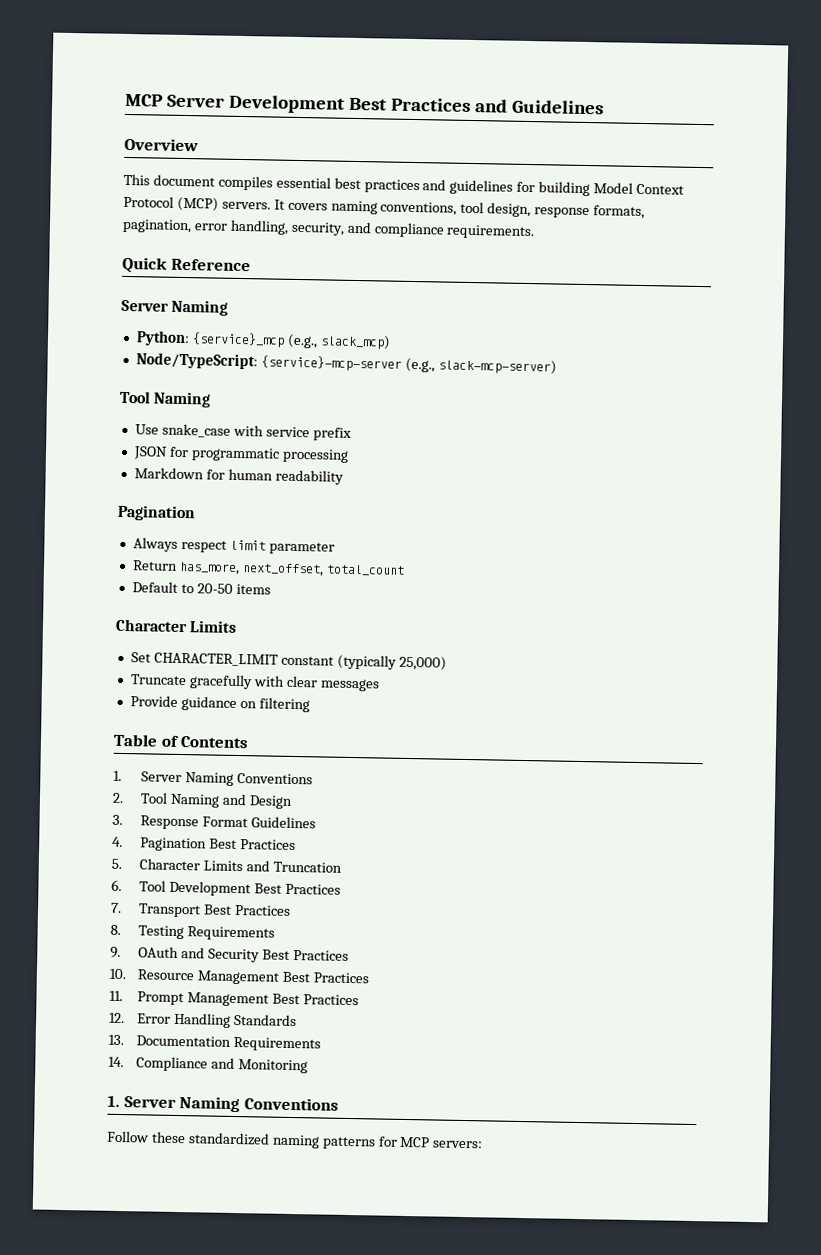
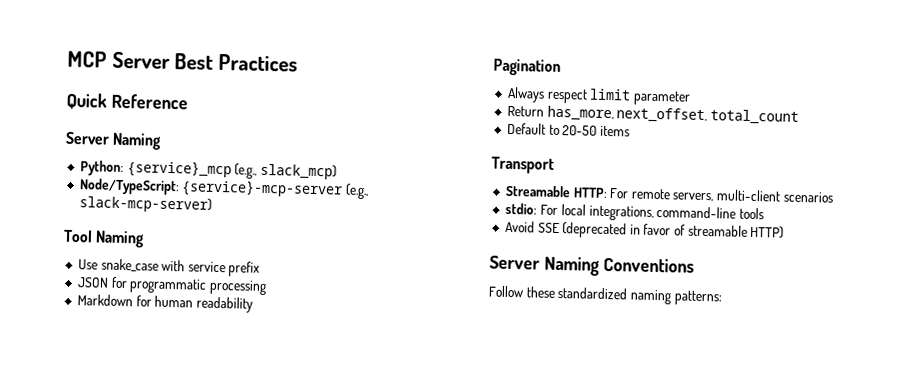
[227,94,604,115] [124,137,199,152] [123,173,685,197] [123,195,646,220] [122,218,536,240] Development Best Practices and Guidelines // Overview // This document compiles essential best practices and guidelines for building Model Context Protocol (MCP) servers. It covers naming conventions, tool design, response formats, pagination, error handling, security, and compliance requirements. -> [174,53,299,72] Best Practices
[115,618,238,633] [130,652,447,671] [129,674,380,692] [129,695,310,713] [113,733,250,749] [113,770,313,786] [112,792,293,809] [112,814,316,830] [112,836,296,852] [111,858,342,873] [111,879,341,897] [110,902,291,918] [110,924,275,941] [110,946,349,963] [109,968,369,985] [109,990,359,1007] [109,1012,297,1028] [108,1034,321,1052] [108,1056,308,1074] [107,1095,120,1107] Character Limits // Set CHARACTER_LIMIT constant (typically 25,000) // Truncate gracefully with clear messages // Provide guidance on filtering // Table of Contents // 1. Server Naming Conventions // 2. Tool Naming and Design // 3. Response Format Guidelines // 4. Pagination Best Practices // 5. Character Limits and Truncation // 6. Tool Development Best Practices // 7. Transport Best Practices // 8. Testing Requirements // 9. OAuth and Security Best Practices // 10. Resource Management Best Practices // 11. Prompt Management Best Practices // 12. Error Handling Standards // 13. Documentation Requirements // 14. Compliance and Monitoring // 1. -> [491,156,555,174] [504,184,834,203] [504,202,765,221] [504,220,785,239] Transport // Streamable HTTP: For remote servers, multi-client scenarios // stdio: For local integrations, command-line tools // Avoid SSE (deprecated in favor of streamable HTTP) //
[321,1136,484,1150] patterns for MCP servers: -> [673,290,722,306] patterns:

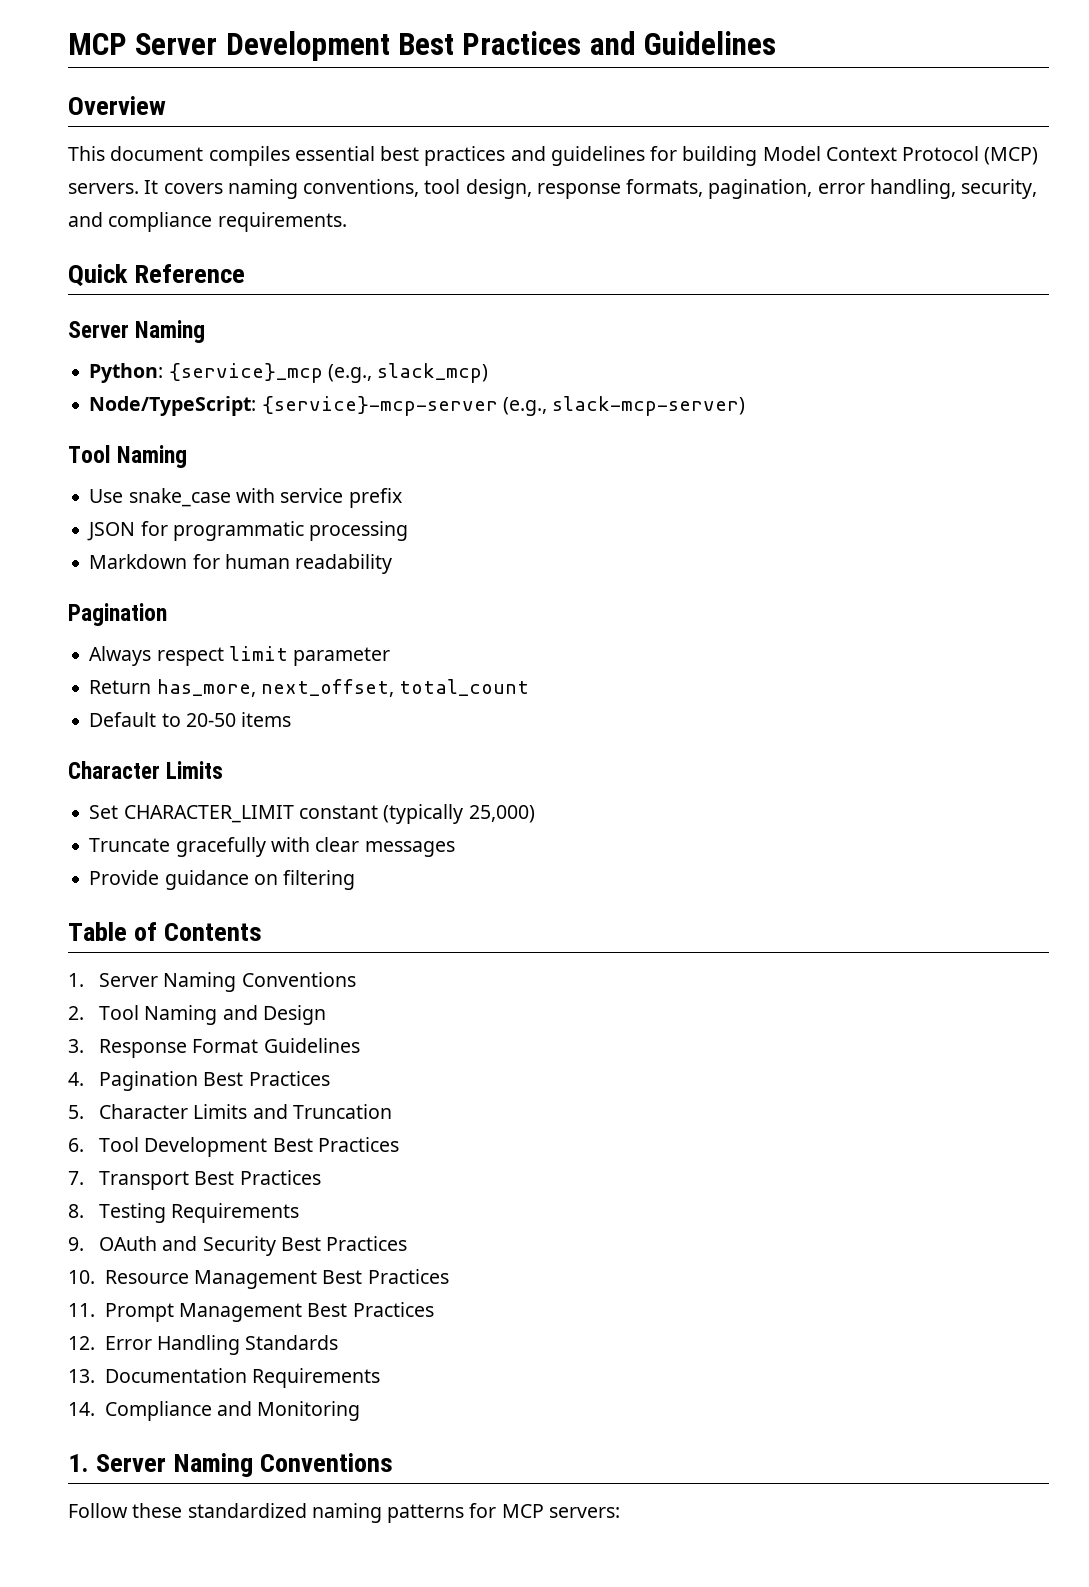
[174,53,299,72] Best Practices -> [225,31,777,61] [68,96,166,115] [68,146,1039,166] [68,179,1038,199] [68,212,347,232] Development Best Practices and Guidelines // Overview // This document compiles essential best practices and guidelines for building Model Context Protocol (MCP) servers. It covers naming conventions, tool design, response formats, pagination, error handling, security, and compliance requirements.
[491,156,555,174] [504,184,834,203] [504,202,765,221] [504,220,785,239] Transport // Streamable HTTP: For remote servers, multi-client scenarios // stdio: For local integrations, command-line tools // Avoid SSE (deprecated in favor of streamable HTTP) // -> [68,761,224,779] [89,804,535,824] [89,837,455,857] [89,870,356,890] [68,922,263,941] [68,972,356,992] [68,1005,326,1025] [68,1038,360,1058] [68,1071,330,1091] [68,1104,392,1119] [68,1137,399,1157] [68,1170,321,1190] [68,1203,300,1223] [68,1236,408,1256] [68,1269,449,1289] [68,1302,434,1322] [68,1335,339,1355] [68,1368,381,1388] [68,1401,361,1421] [68,1454,89,1472] Character Limits // Set CHARACTER_LIMIT constant (typically 25,000) // Truncate gracefully with clear messages // Provide guidance on filtering // Table of Contents // 1. Server Naming Conventions // 2. Tool Naming and Design // 3. Response Format Guidelines // 4. Pagination Best Practices // 5. Character Limits and Truncation // 6. Tool Development Best Practices // 7. Transport Best Practices // 8. Testing Requirements // 9. OAuth and Security Best Practices // 10. Resource Management Best Practices // 11. Prompt Management Best Practices // 12. Error Handling Standards // 13. Documentation Requirements // 14. Compliance and Monitoring // 1.
[673,290,722,306] patterns: -> [387,1503,620,1523] patterns for MCP servers:

